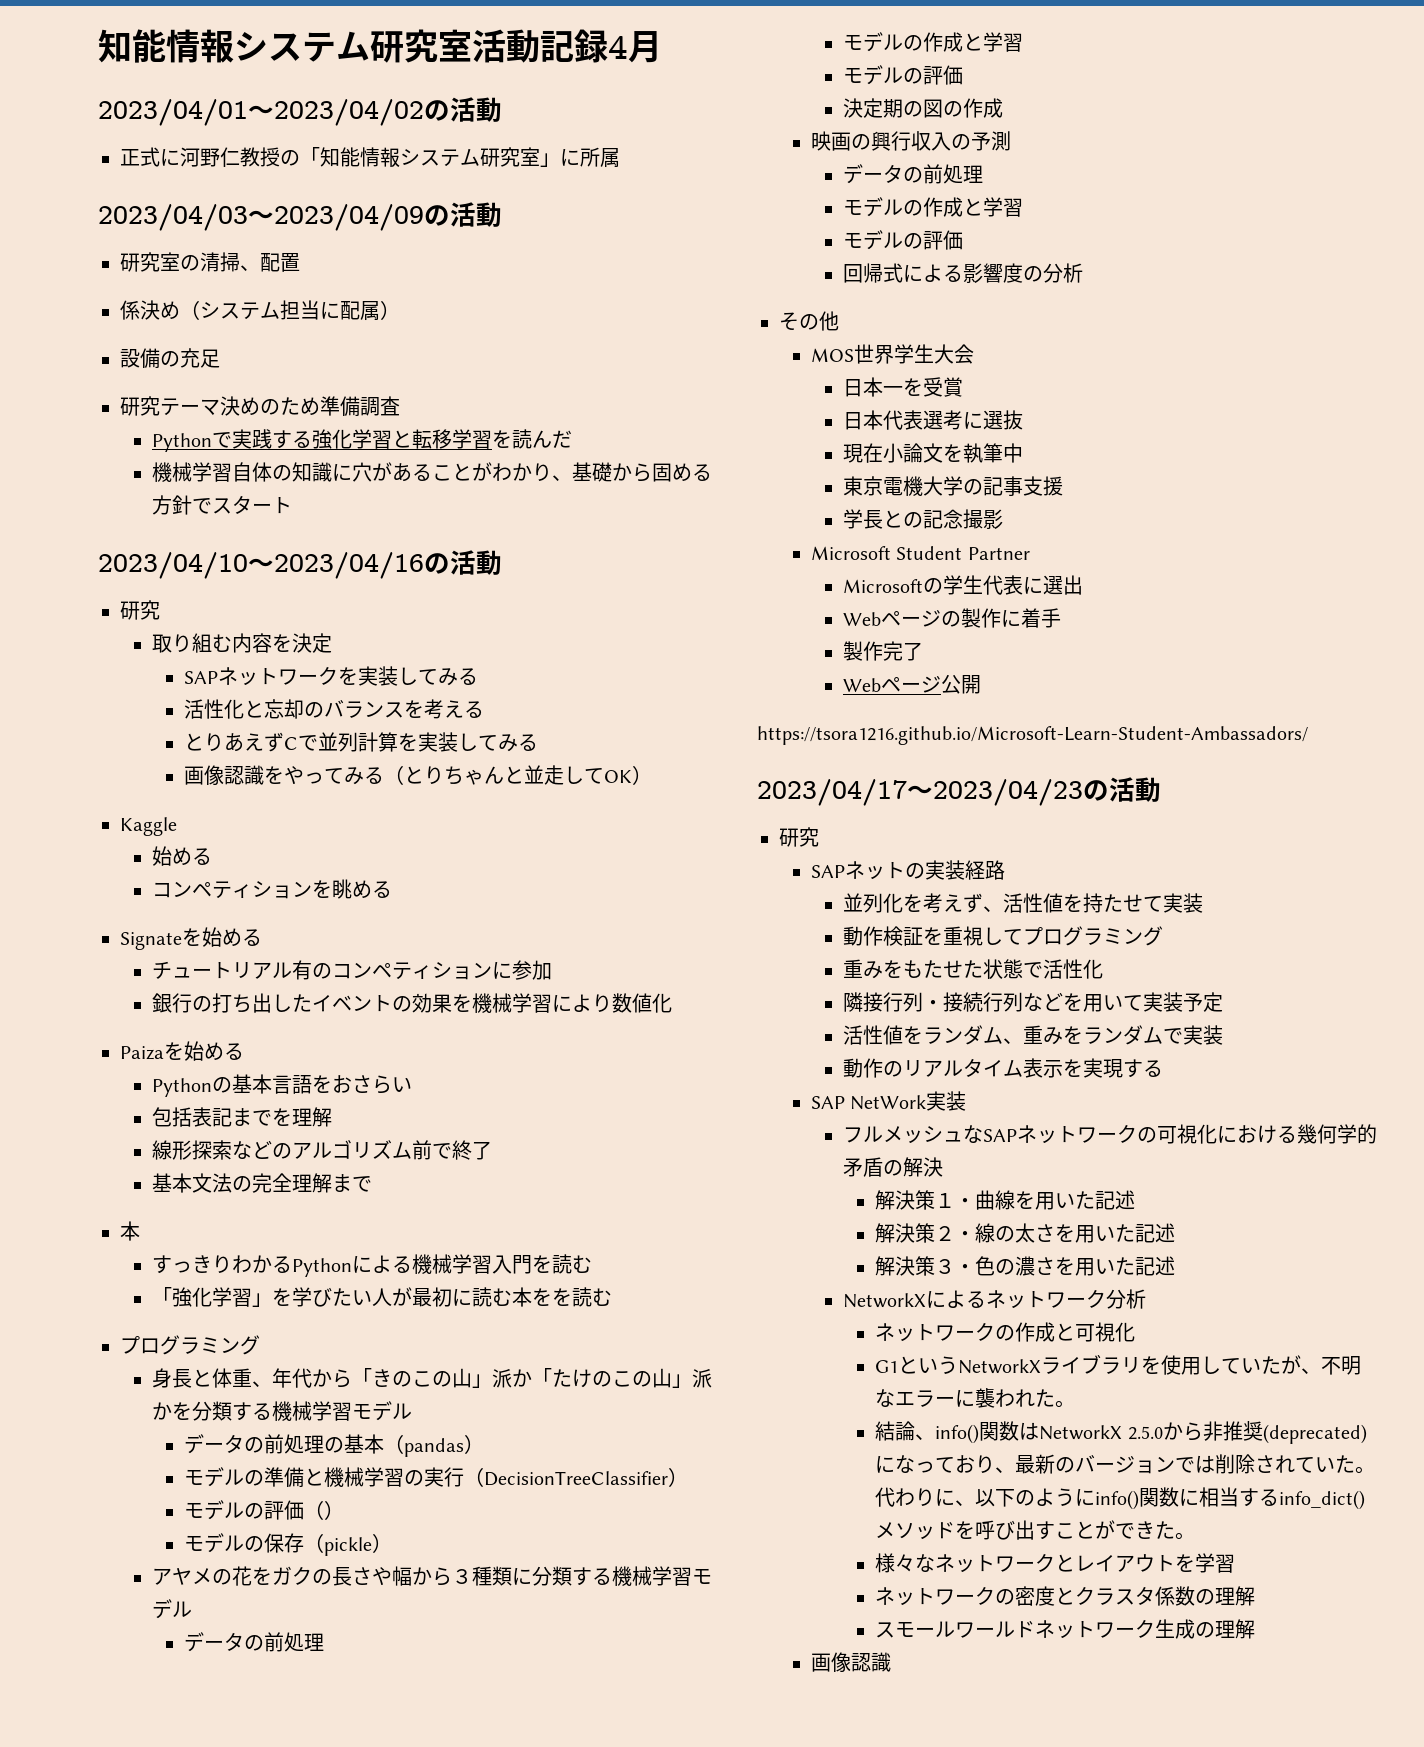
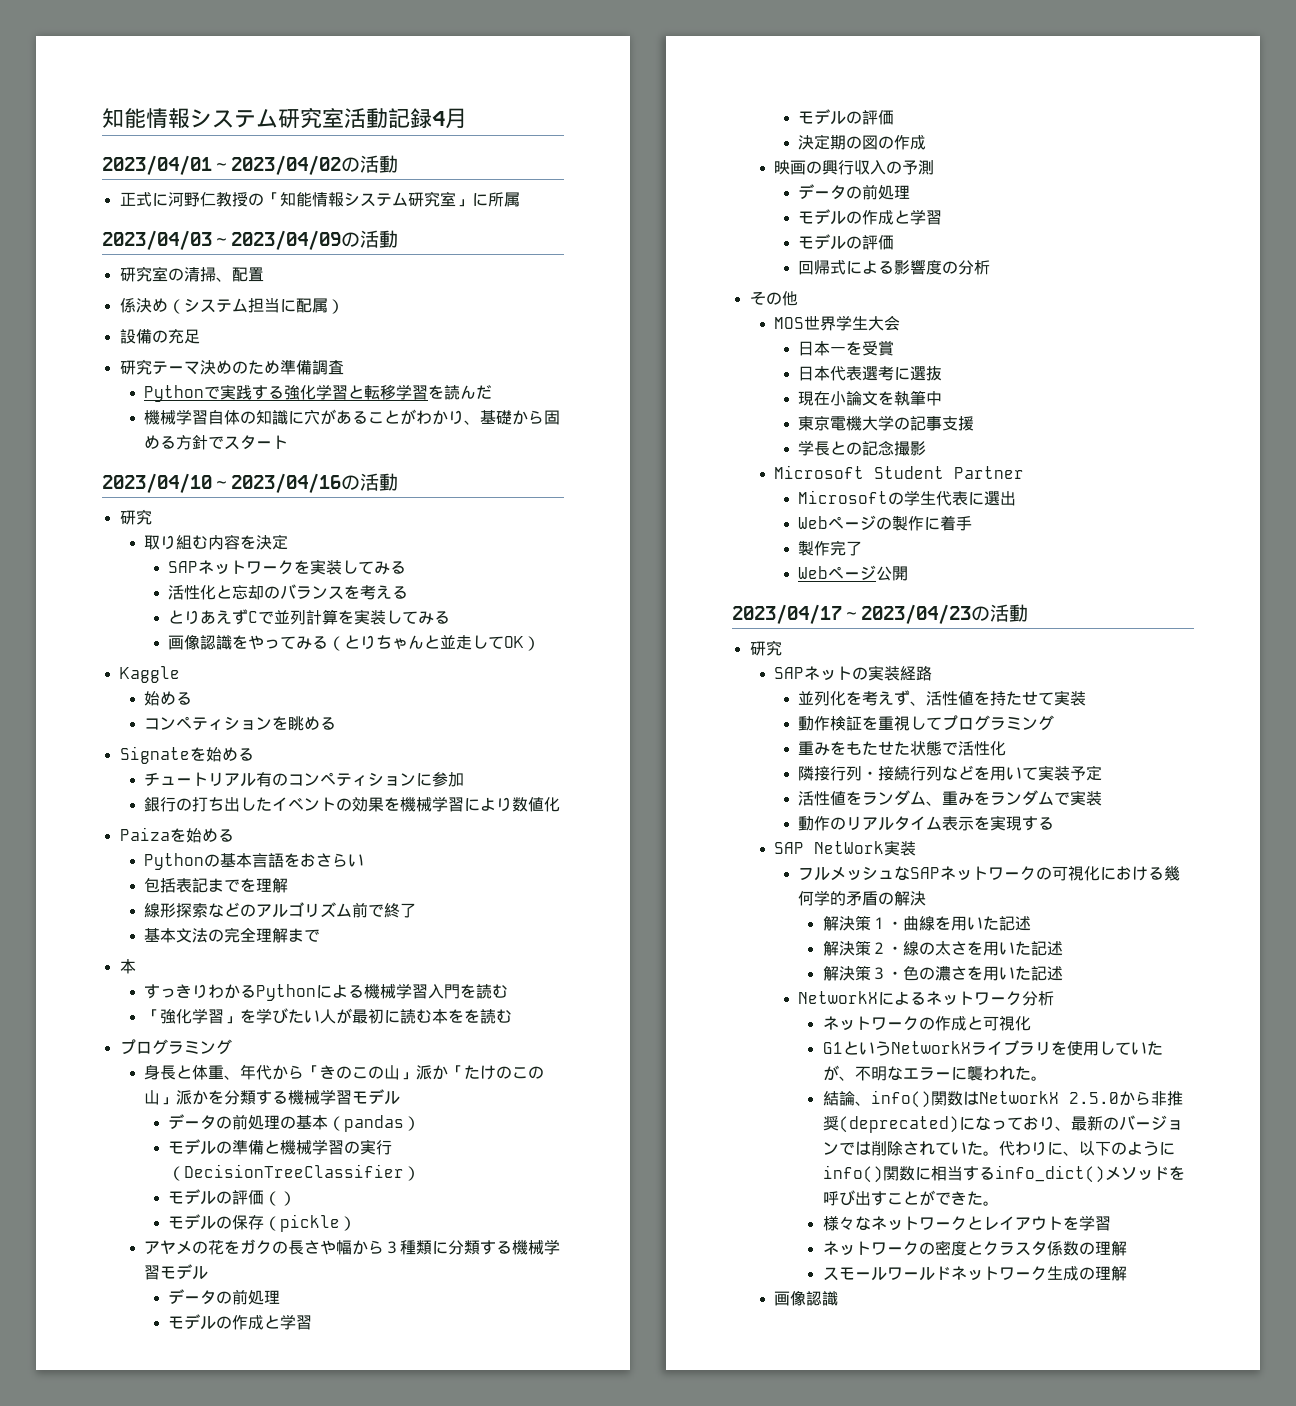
[757,726,1308,745] // https://tsora1216.github.io/Microsoft-Learn-Student-Ambassadors/ -> (909, 573) none

